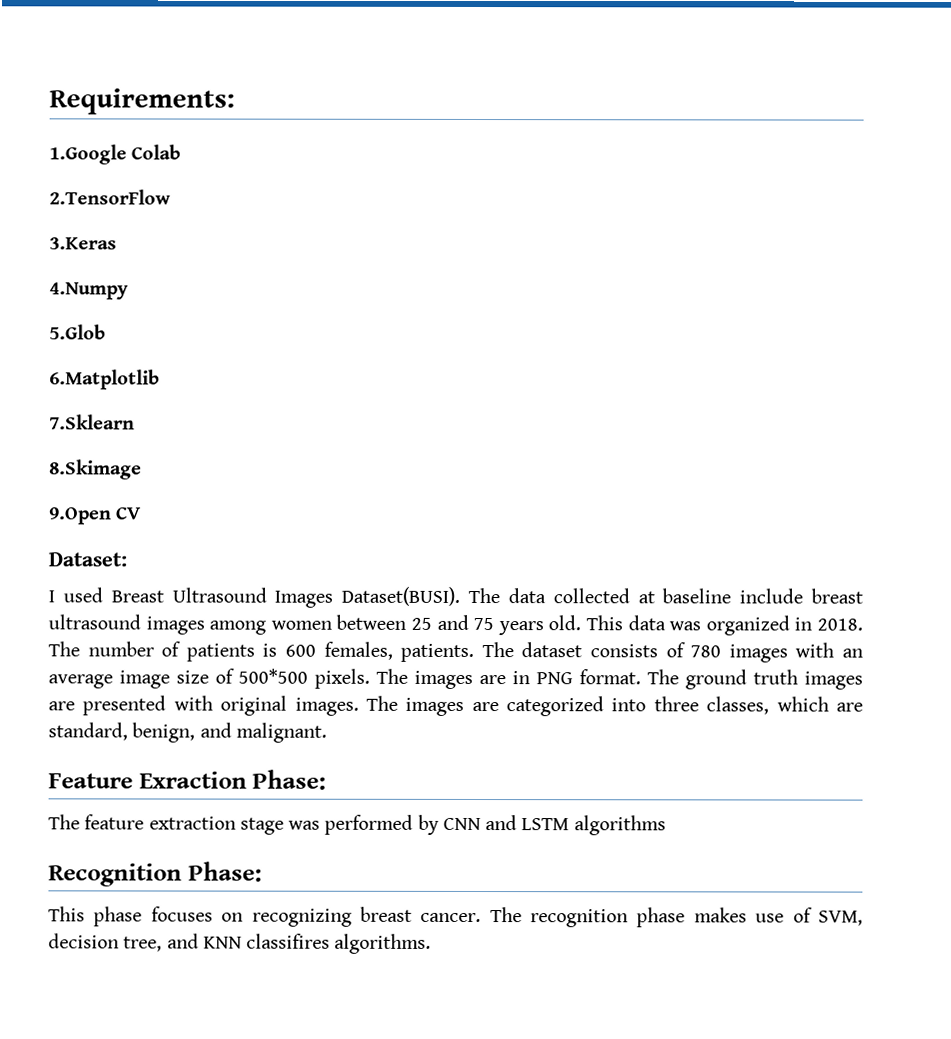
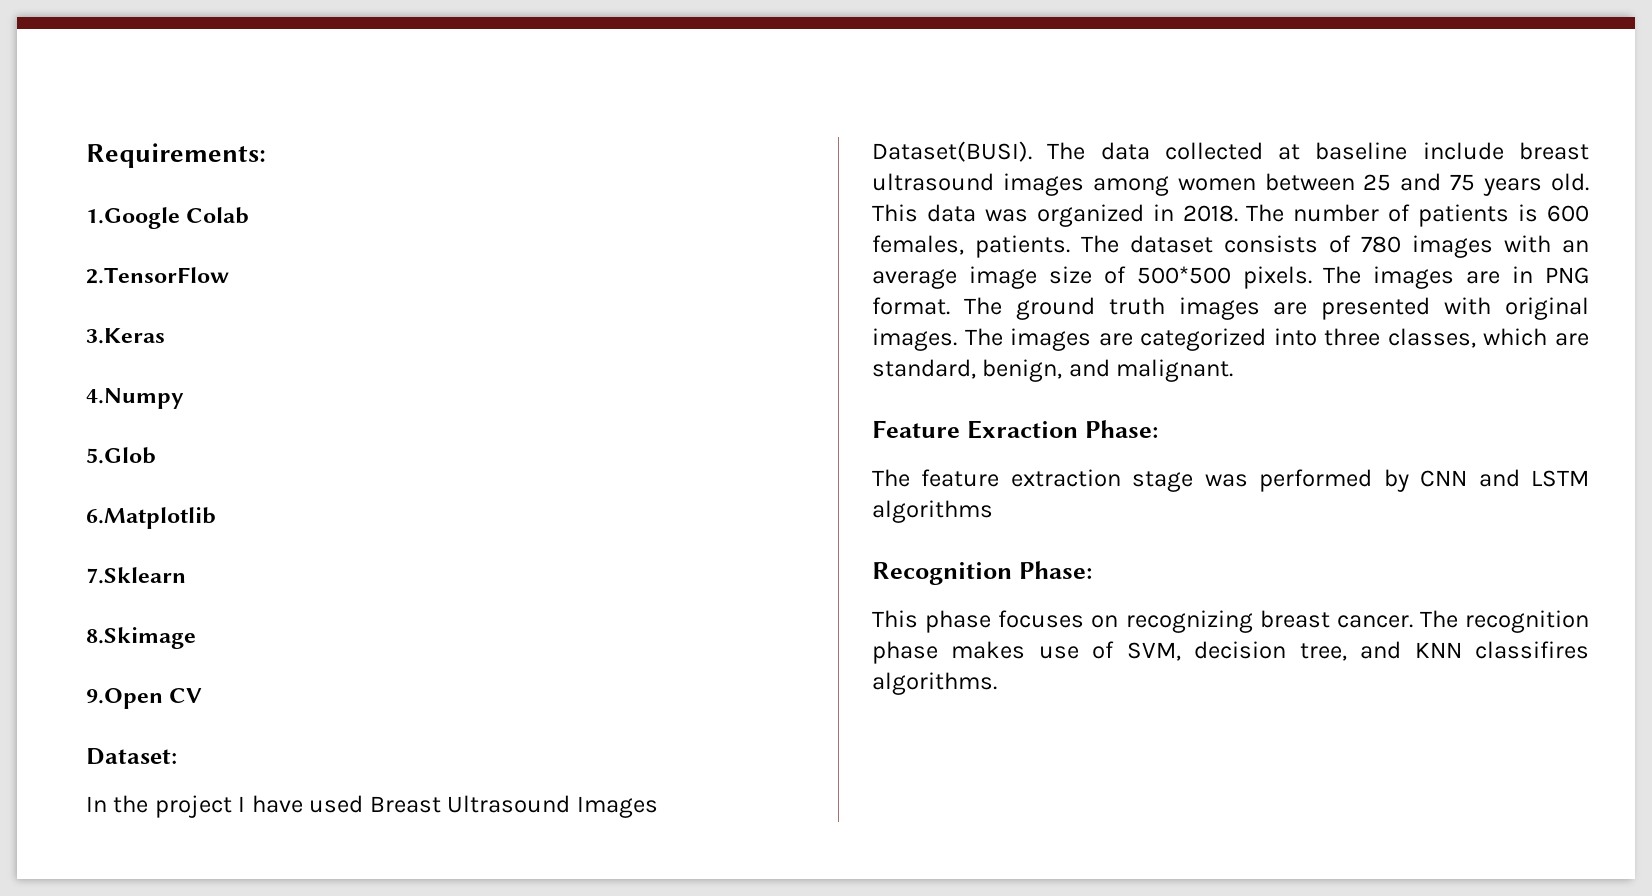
[48,590,55,603] I -> [86,795,303,818] In the project I have

